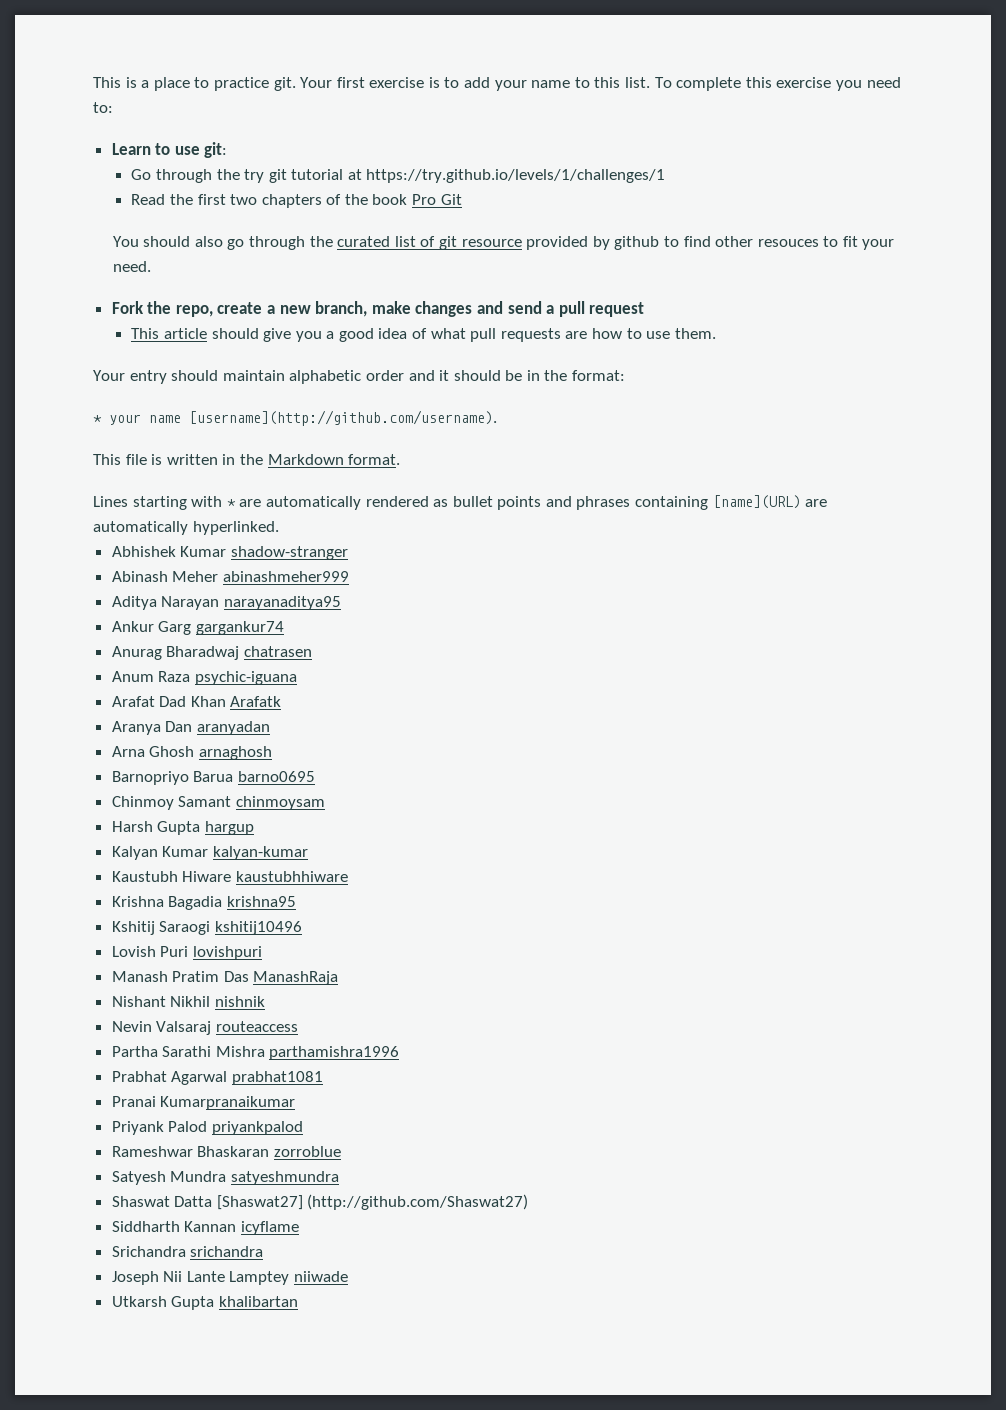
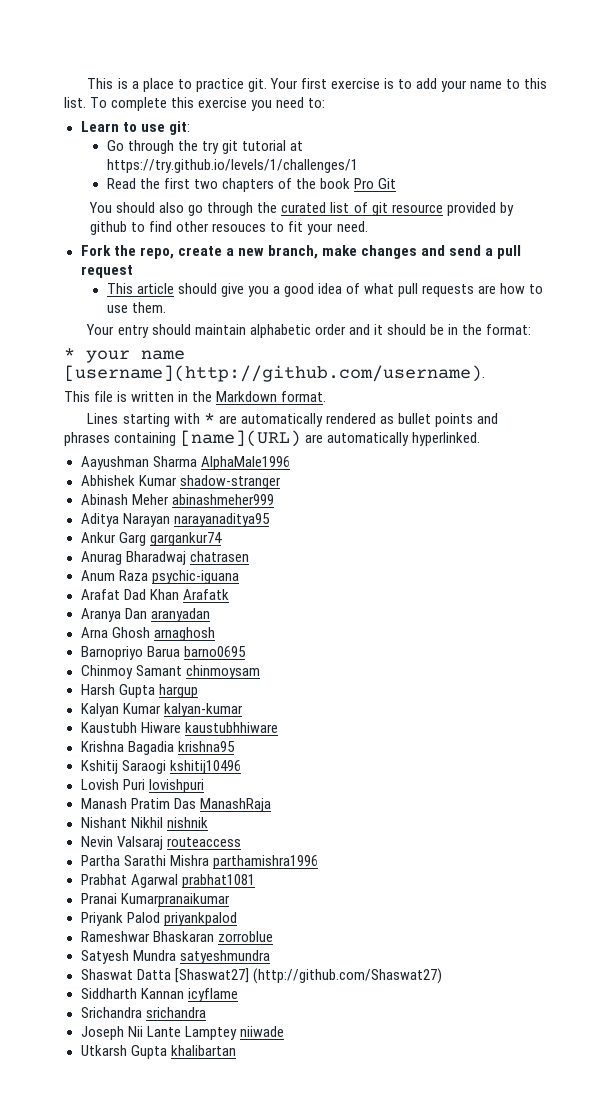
(279, 528) none -> [80,456,290,470] // Aayushman Sharma AlphaMale1996

